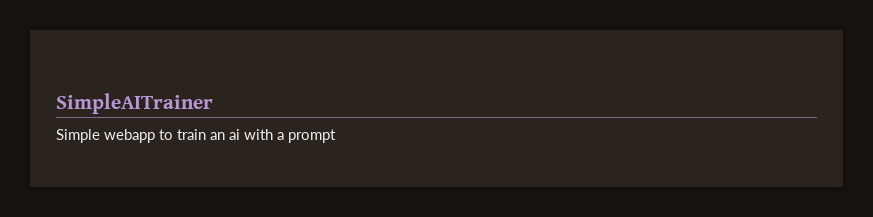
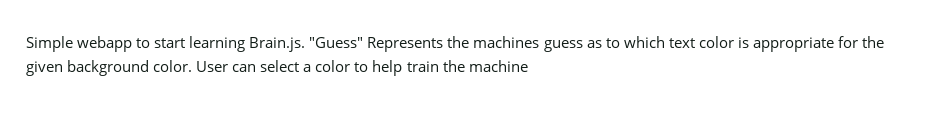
[56,93,213,114] SimpleAITrainer // -> (26, 44) none
[177,129,336,143] train an ai with a prompt -> [154,36,884,52] [26,60,528,76] start learning Brain.js. "Guess" Represents the machines guess as to which text color is appropriate for the given background color. User can select a color to help train the machine

